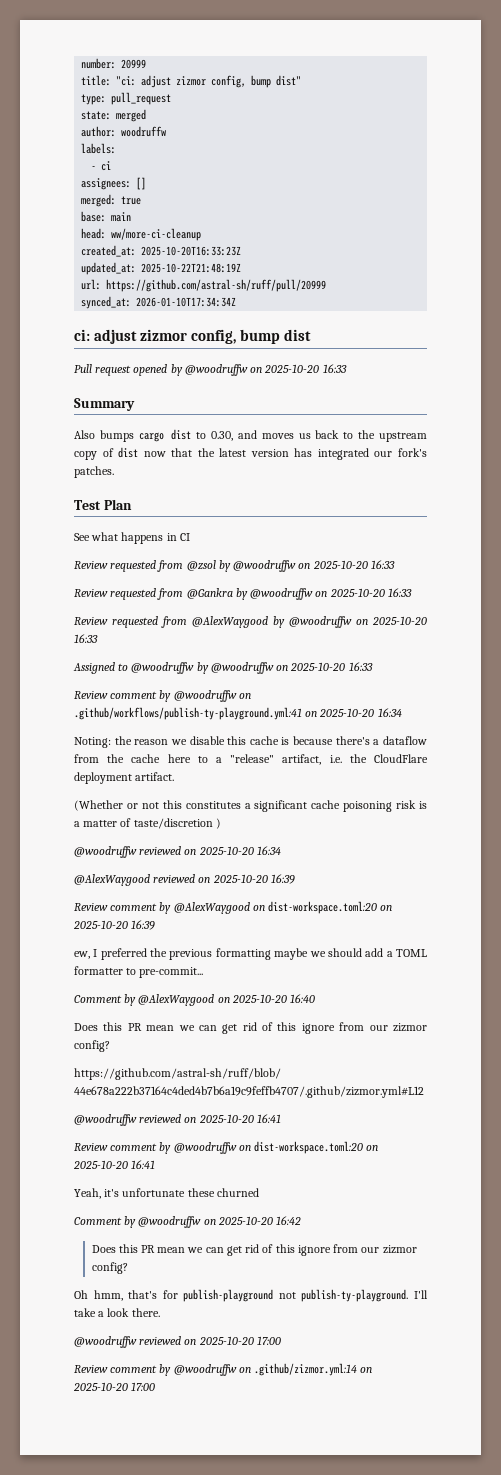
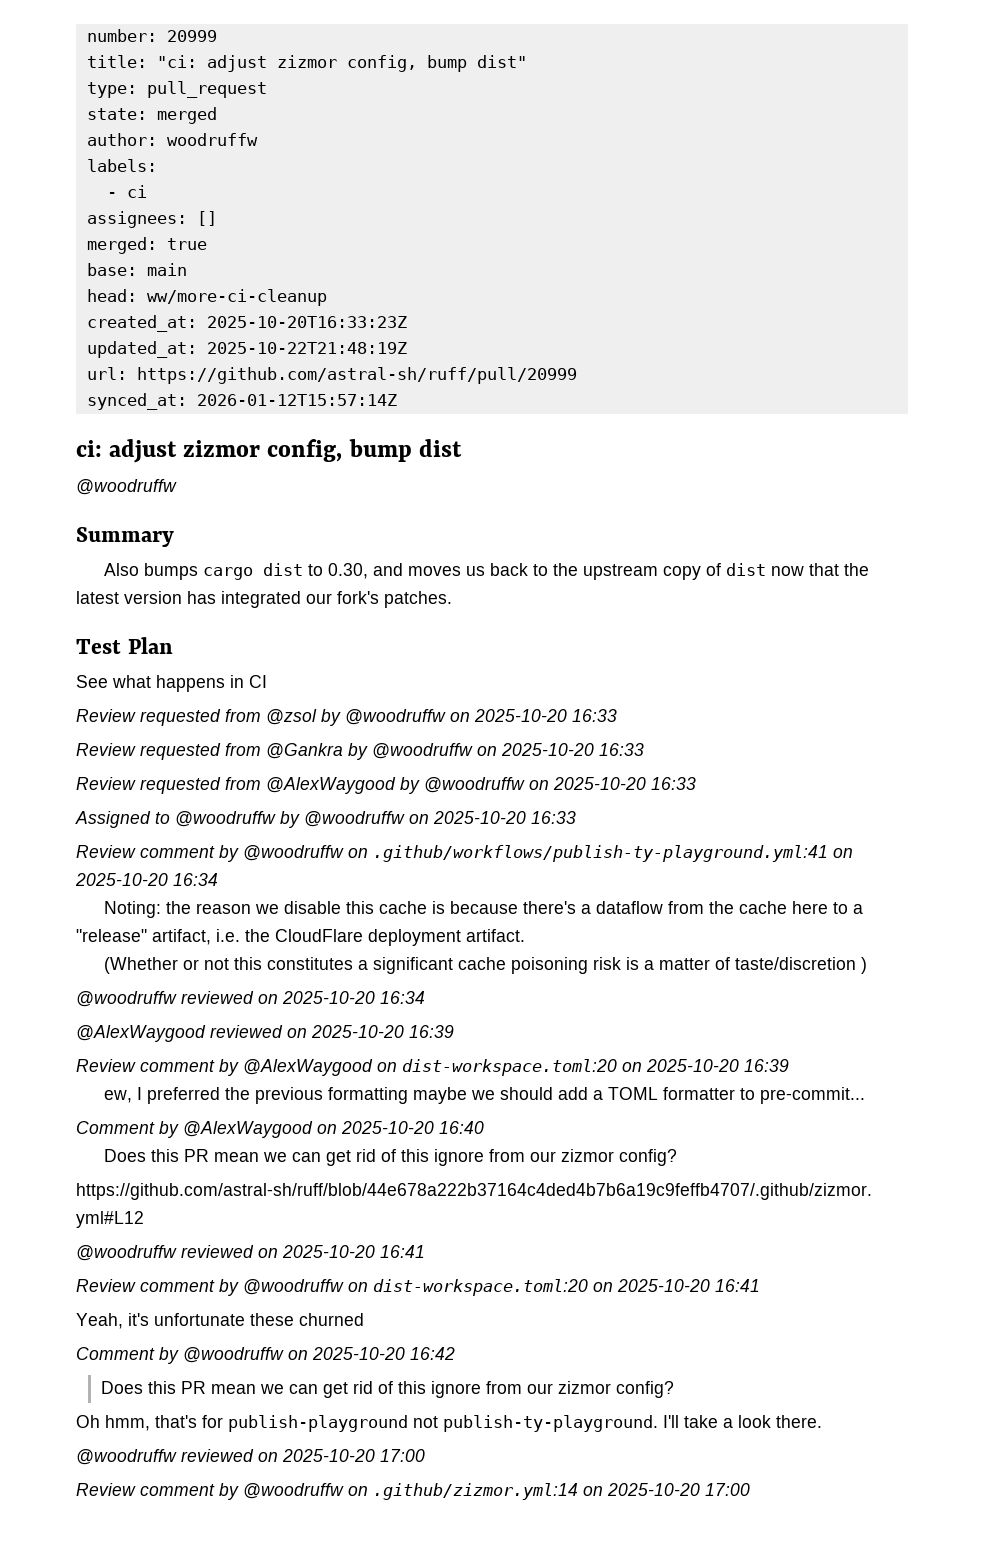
[136,297,237,307] 2026-01-10T17:34:34Z -> [196,394,397,406] 2026-01-12T15:57:14Z
[74,364,347,376] Pull request opened by @woodruffw on 2025-10-20 16:33 -> [76,479,177,495] @woodruffw

